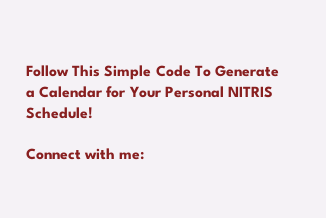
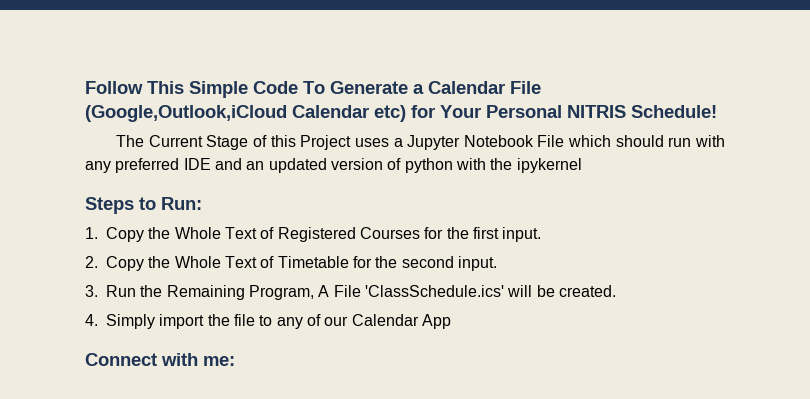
(104, 92) none -> [510,81,541,94] [85,105,406,122] File (Google,Outlook,iCloud Calendar etc)
(93, 113) none -> [116,135,725,150] [85,158,582,173] [85,197,202,214] [85,227,542,242] [85,256,497,271] [85,285,616,300] [85,314,451,329] // The Current Stage of this Project uses a Jupyter Notebook File which should run with any preferred IDE and an updated version of python with the ipykernel // Steps to Run: // 1. Copy the Whole Text of Registered Courses for the first input. // 2. Copy the Whole Text of Timetable for the second input. // 3. Run the Remaining Program, A File 'ClassSchedule.ics' will be created. // 4. Simply import the file to any of our Calendar App

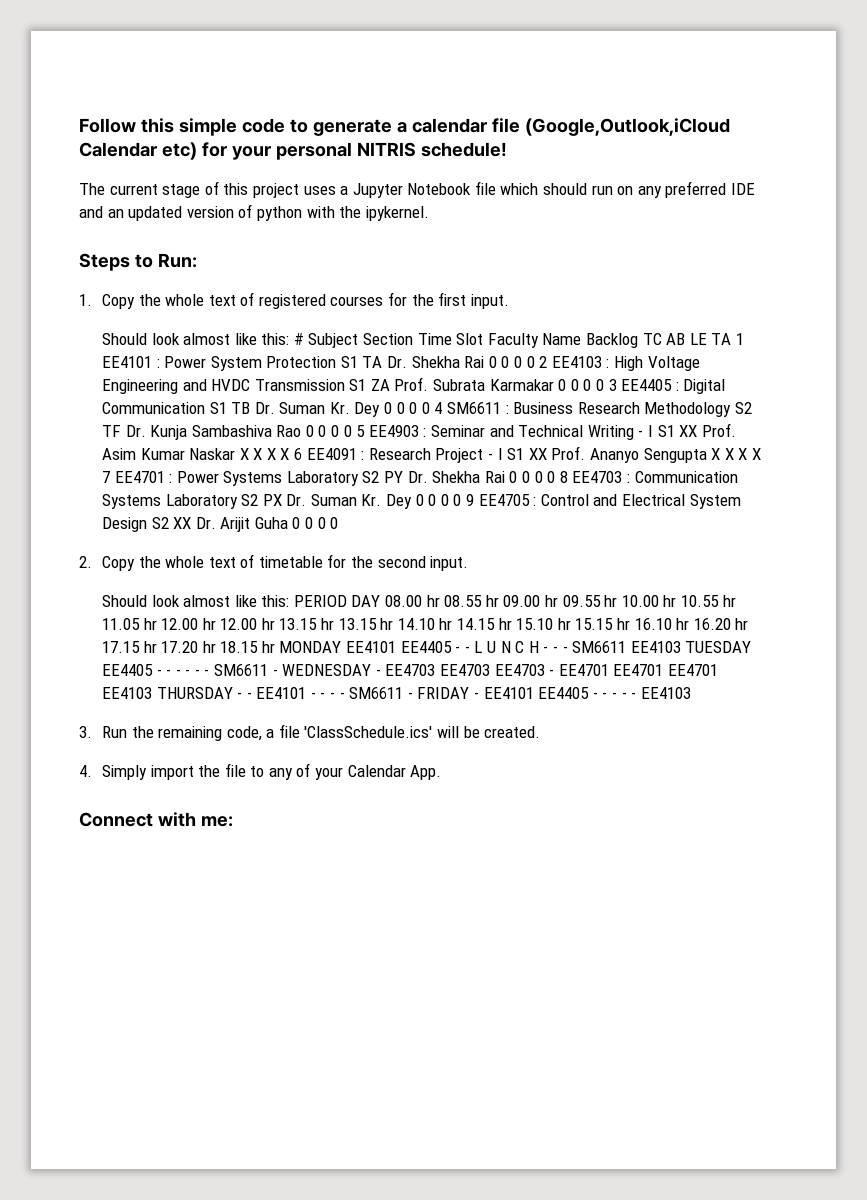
[147,81,541,98] [85,105,717,122] This Simple Code To Generate a Calendar File (Google,Outlook,iCloud Calendar etc) for Your Personal NITRIS Schedule! -> [140,118,730,136] [79,142,507,160] this simple code to generate a calendar file (Google,Outlook,iCloud Calendar etc) for your personal NITRIS schedule!
[148,135,249,150] Current Stage -> [109,184,201,198] current stage
[300,135,352,150] Project -> [252,183,299,198] project
[537,135,565,147] File -> [474,181,496,195] file
[694,135,725,147] with -> [617,186,634,195] on
[516,158,582,173] ipykernel -> [365,206,429,221] ipykernel.
[174,227,420,242] Whole Text of Registered Courses -> [165,292,384,309] whole text of registered courses
(542, 234) none -> [101,333,744,348] [101,356,700,371] [101,377,726,394] [101,402,752,417] [101,423,736,440] [101,446,761,463] [101,471,738,486] [101,494,741,509] [101,517,339,532] // Should look almost like this: # Subject Section Time Slot Faculty Name Backlog TC AB LE TA 1 EE4101 : Power System Protection S1 TA Dr. Shekha Rai 0 0 0 0 2 EE4103 : High Voltage Engineering and HVDC Transmission S1 ZA Prof. Subrata Karmakar 0 0 0 0 3 EE4405 : Digital Communication S1 TB Dr. Suman Kr. Dey 0 0 0 0 4 SM6611 : Business Research Methodology S2 TF Dr. Kunja Sambashiva Rao 0 0 0 0 5 EE4903 : Seminar and Technical Writing - I S1 XX Prof. Asim Kumar Naskar X X X X 6 EE4091 : Research Project - I S1 XX Prof. Ananyo Sengupta X X X X 7 EE4701 : Power Systems Laboratory S2 PY Dr. Shekha Rai 0 0 0 0 8 EE4703 : Communication Systems Laboratory S2 PX Dr. Suman Kr. Dey 0 0 0 0 9 EE4705 : Control and Electrical System Design S2 XX Dr. Arijit Guha 0 0 0 0
[174,256,349,268] Whole Text of Timetable -> [165,554,323,568] whole text of timetable
(497, 263) none -> [101,595,736,607] [101,618,749,630] [101,641,752,653] [101,664,718,676] [101,687,691,699] // Should look almost like this: PERIOD DAY 08.00 hr 08.55 hr 09.00 hr 09.55 hr 10.00 hr 10.55 hr 11.05 hr 12.00 hr 12.00 hr 13.15 hr 13.15 hr 14.10 hr 14.15 hr 15.10 hr 15.15 hr 16.10 hr 16.20 hr 17.15 hr 17.20 hr 18.15 hr MONDAY EE4101 EE4405 - - L U N C H - - - SM6611 EE4103 TUESDAY EE4405 - - - - - - SM6611 - WEDNESDAY - EE4703 EE4703 EE4703 - EE4701 EE4701 EE4701 EE4103 THURSDAY - - EE4101 - - - - SM6611 - FRIDAY - EE4101 EE4405 - - - - - EE4103
[166,285,361,300] Remaining Program, A File -> [158,724,300,741] remaining code, a file
[324,314,451,329] our Calendar App -> [315,765,442,780] your Calendar App.

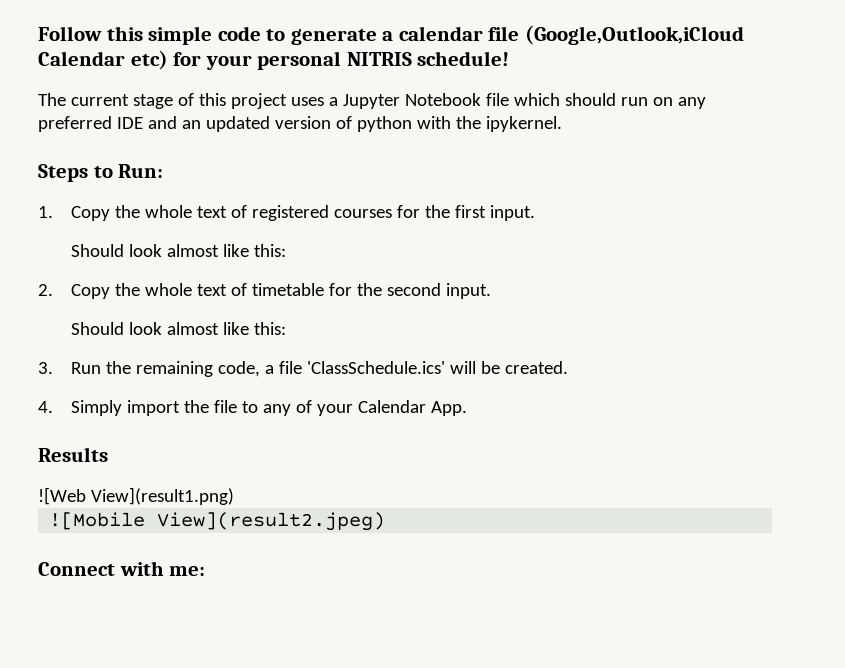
[293,333,744,348] [101,356,700,371] [101,377,726,394] [101,402,752,417] [101,423,736,440] [101,446,761,463] [101,471,738,486] [101,494,741,509] [101,517,339,532] # Subject Section Time Slot Faculty Name Backlog TC AB LE TA 1 EE4101 : Power System Protection S1 TA Dr. Shekha Rai 0 0 0 0 2 EE4103 : High Voltage Engineering and HVDC Transmission S1 ZA Prof. Subrata Karmakar 0 0 0 0 3 EE4405 : Digital Communication S1 TB Dr. Suman Kr. Dey 0 0 0 0 4 SM6611 : Business Research Methodology S2 TF Dr. Kunja Sambashiva Rao 0 0 0 0 5 EE4903 : Seminar and Technical Writing - I S1 XX Prof. Asim Kumar Naskar X X X X 6 EE4091 : Research Project - I S1 XX Prof. Ananyo Sengupta X X X X 7 EE4701 : Power Systems Laboratory S2 PY Dr. Shekha Rai 0 0 0 0 8 EE4703 : Communication Systems Laboratory S2 PX Dr. Suman Kr. Dey 0 0 0 0 9 EE4705 : Control and Electrical System Design S2 XX Dr. Arijit Guha 0 0 0 0 -> (286, 250) none
[293,595,736,607] [101,618,749,630] [101,641,752,653] [101,664,718,676] [101,687,691,699] PERIOD DAY 08.00 hr 08.55 hr 09.00 hr 09.55 hr 10.00 hr 10.55 hr 11.05 hr 12.00 hr 12.00 hr 13.15 hr 13.15 hr 14.10 hr 14.15 hr 15.10 hr 15.15 hr 16.10 hr 16.20 hr 17.15 hr 17.20 hr 18.15 hr MONDAY EE4101 EE4405 - - L U N C H - - - SM6611 EE4103 TUESDAY EE4405 - - - - - - SM6611 - WEDNESDAY - EE4703 EE4703 EE4703 - EE4701 EE4701 EE4701 EE4103 THURSDAY - - EE4101 - - - - SM6611 - FRIDAY - EE4101 EE4405 - - - - - EE4103 -> (286, 328) none
(442, 772) none -> [38,447,108,462] [38,487,234,505] [49,512,386,531] // Results // ![Web View](result1.png) // ![Mobile View](result2.jpeg)

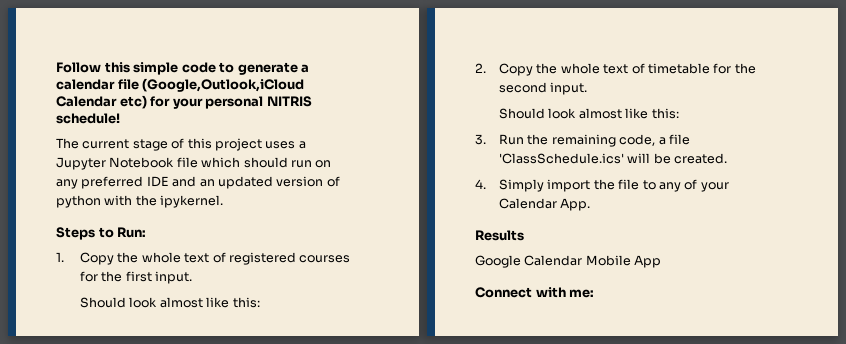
[38,487,234,505] [49,512,386,531] ![Web View](result1.png) // ![Mobile View](result2.jpeg) -> [475,255,662,268] Google Calendar Mobile App

